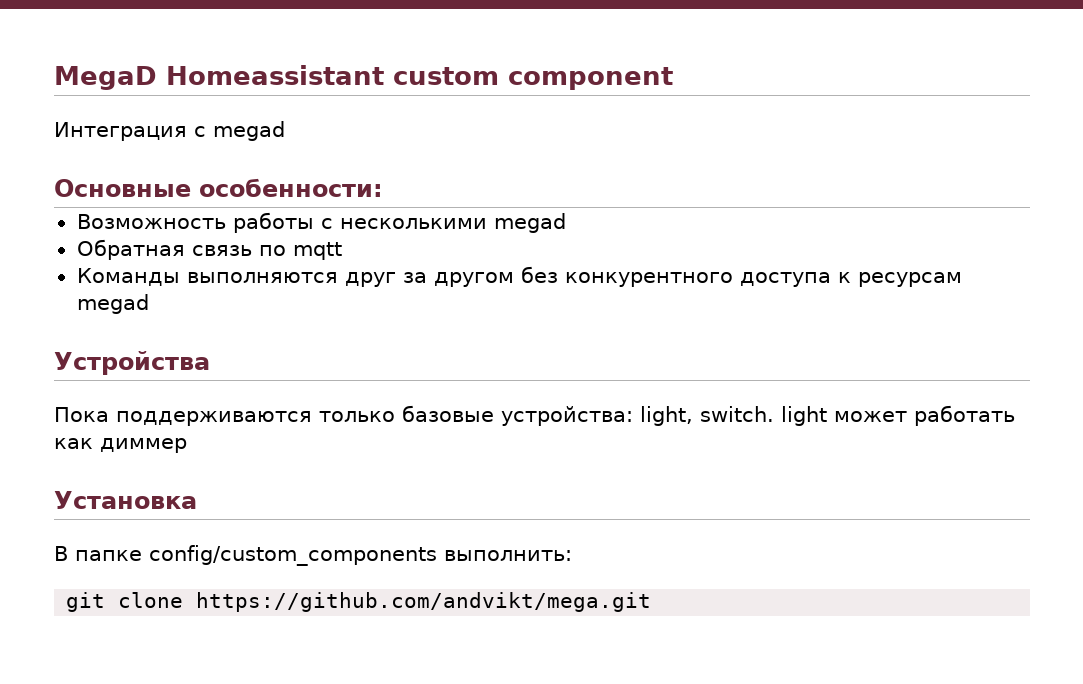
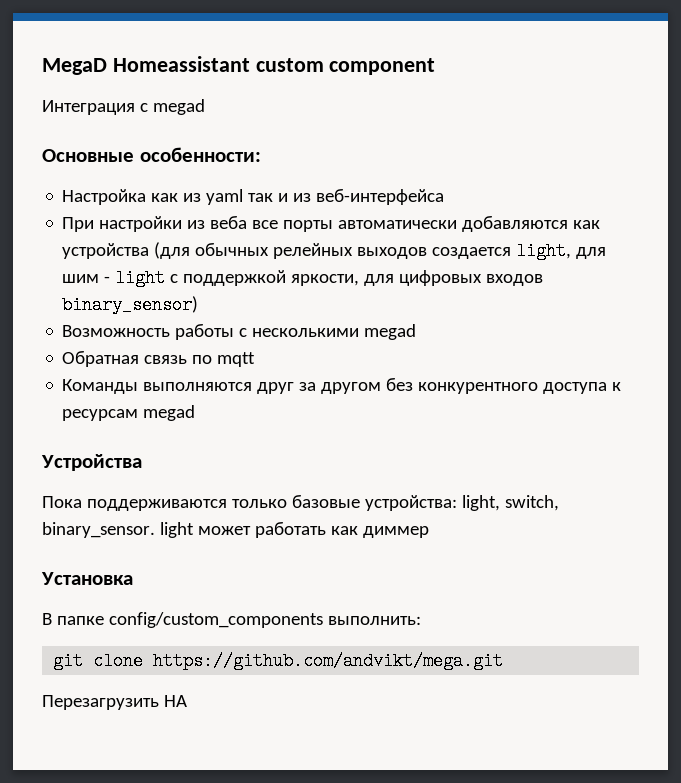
(383, 187) none -> [62,189,445,205] [62,216,601,232] [62,242,607,260] [62,269,544,287] [62,296,199,314] // Настройка как из yaml так и из веб-интерфейса // При настройки из веба все порты автоматически добавляются как устройства (для обычных релейных выходов создается light, для шим - light с поддержкой яркости, для цифровых входов binary_sensor)
[700,406,774,422] switch. -> [504,495,559,511] [42,522,155,538] switch, binary_sensor.
(652, 602) none -> [42,695,187,710] // Перезагрузить HA

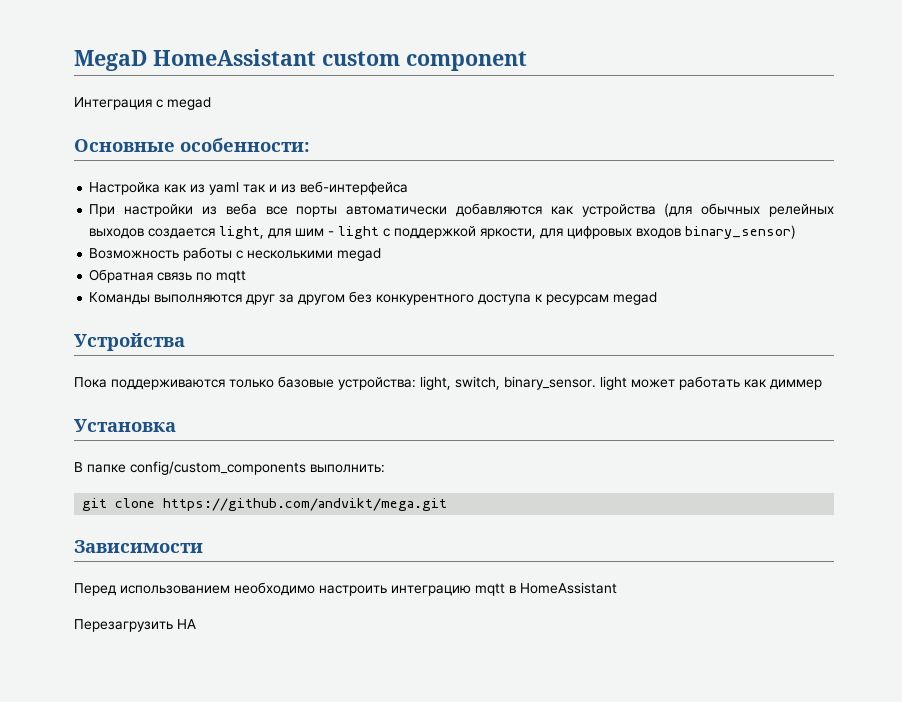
[112,56,250,72] Homeassistant -> [153,49,316,66] HomeAssistant
(504, 661) none -> [74,540,203,553] [74,582,617,596] // Зависимости // Перед использованием необходимо настроить интеграцию mqtt в HomeAssistant

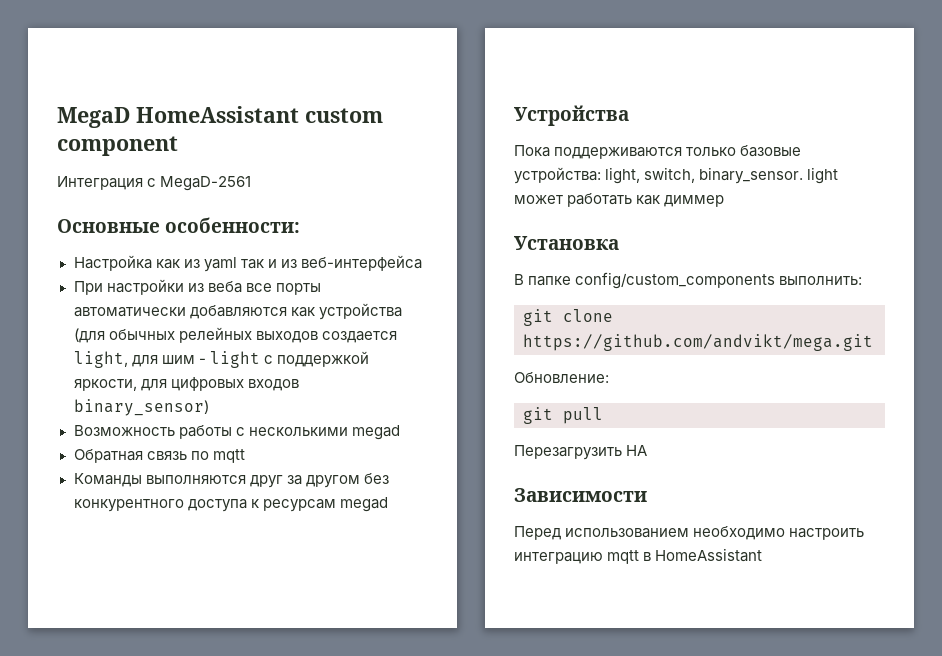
[167,97,211,110] megad -> [160,176,252,191] MegaD-2561
(448, 504) none -> [514,372,609,383] [523,407,603,424] [514,445,648,460] // Обновление: // git pull // Перезагрузить HA
[74,619,196,632] // Перезагрузить HA -> (763, 555) none

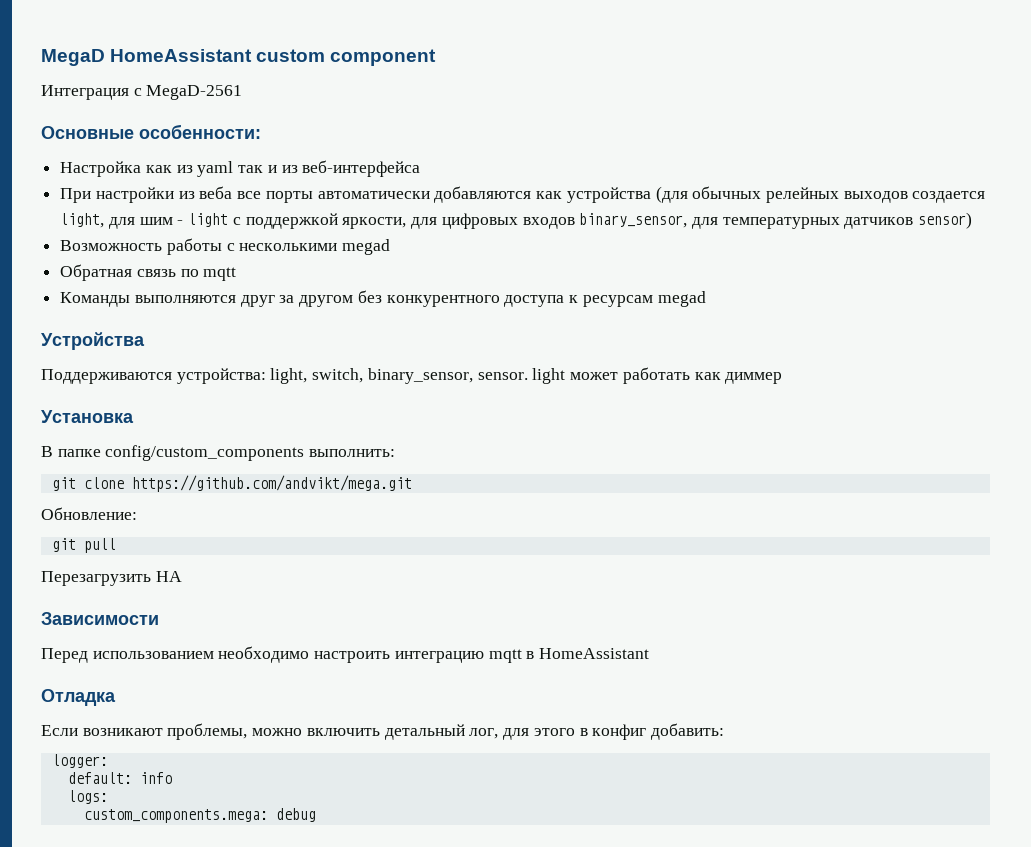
[73,399,209,416] binary_sensor) -> [579,212,973,229] binary_sensor, для температурных датчиков sensor)
[514,145,802,159] Пока поддерживаются только базовые -> [41,369,172,384] Поддерживаются
[699,167,804,184] binary_sensor. -> [367,368,528,384] binary_sensor, sensor.
(763, 555) none -> [41,689,116,706] [41,723,724,740] [51,754,108,768] [67,772,172,784] [67,790,108,804] [83,808,316,823] // Отладка // Если возникают проблемы, можно включить детальный лог, для этого в конфиг добавить: // logger: // default: info // logs: // custom_components.mega: debug

